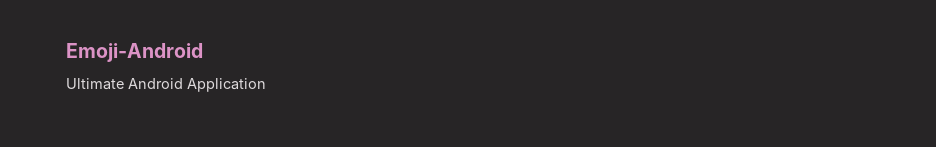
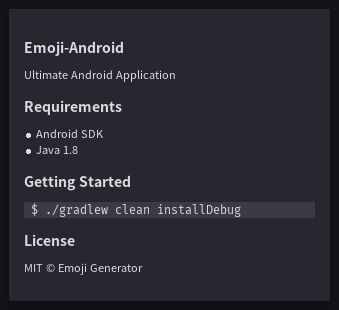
(266, 85) none -> [24,100,122,115] [36,129,105,138] [36,146,79,154] [24,175,131,191] [30,203,241,217] [24,234,75,246] [24,263,143,275] // Requirements // Android SDK // Java 1.8 // Getting Started // $ ./gradlew clean installDebug // License // MIT © Emoji Generator

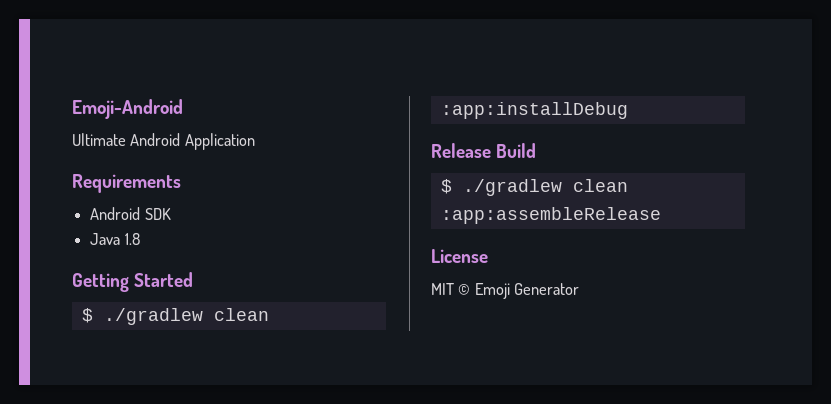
[156,204,241,217] installDebug -> [440,102,628,119] [431,143,537,158] [440,179,628,196] [440,207,661,224] :app:installDebug // Release Build // $ ./gradlew clean :app:assembleRelease

